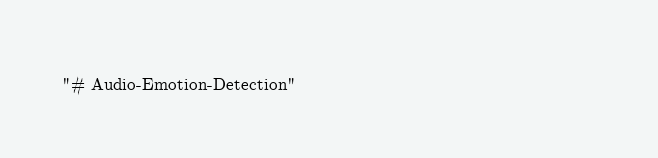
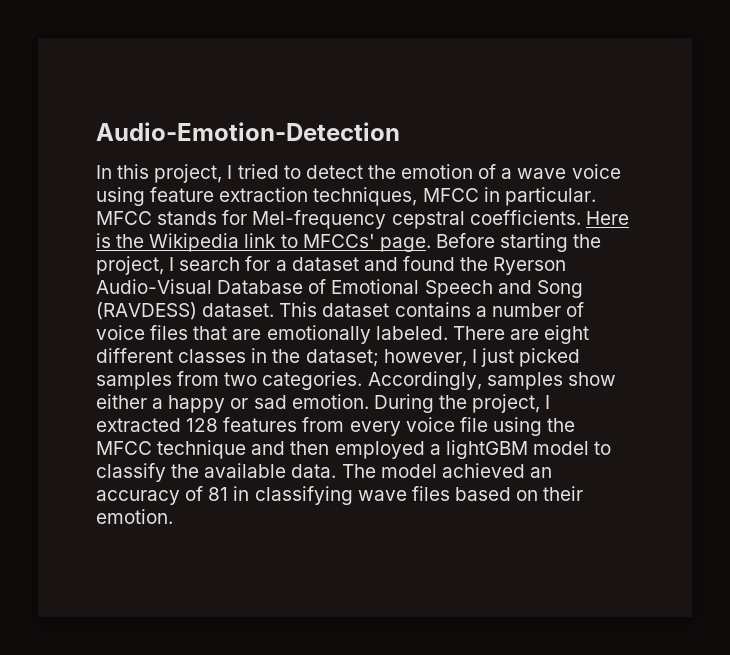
[62,76,296,96] "# Audio-Emotion-Detection" -> [96,122,400,141] [96,164,621,183] [96,187,596,206] [96,210,629,229] [96,233,602,252] [96,256,567,275] [96,279,583,298] [96,302,584,320] [96,325,590,344] [96,348,581,367] [96,371,616,390] [96,394,551,413] [96,417,576,436] [96,440,612,459] [96,463,552,482] [96,486,584,505] [96,509,173,524] Audio-Emotion-Detection // In this project, I tried to detect the emotion of a wave voice using feature extraction techniques, MFCC in particular. MFCC stands for Mel-frequency cepstral coefficients. Here is the Wikipedia link to MFCCs' page. Before starting the project, I search for a dataset and found the Ryerson Audio-Visual Database of Emotional Speech and Song (RAVDESS) dataset. This dataset contains a number of voice files that are emotionally labeled. There are eight different classes in the dataset; however, I just picked samples from two categories. Accordingly, samples show either a happy or sad emotion. During the project, I extracted 128 features from every voice file using the MFCC technique and then employed a lightGBM model to classify the available data. The model achieved an accuracy of 81 in classifying wave files based on their emotion.

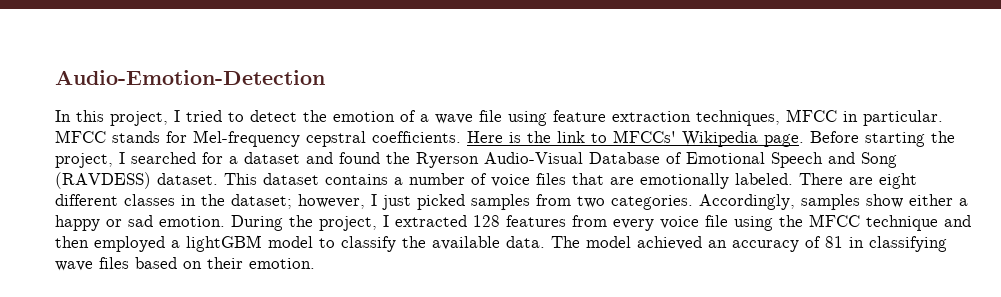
[571,164,621,179] voice -> [479,110,502,122] file
[149,233,240,252] Wikipedia -> (551, 137) none
(375, 241) none -> [682,131,758,147] Wikipedia
[179,257,241,271] search -> [131,152,196,164] searched

